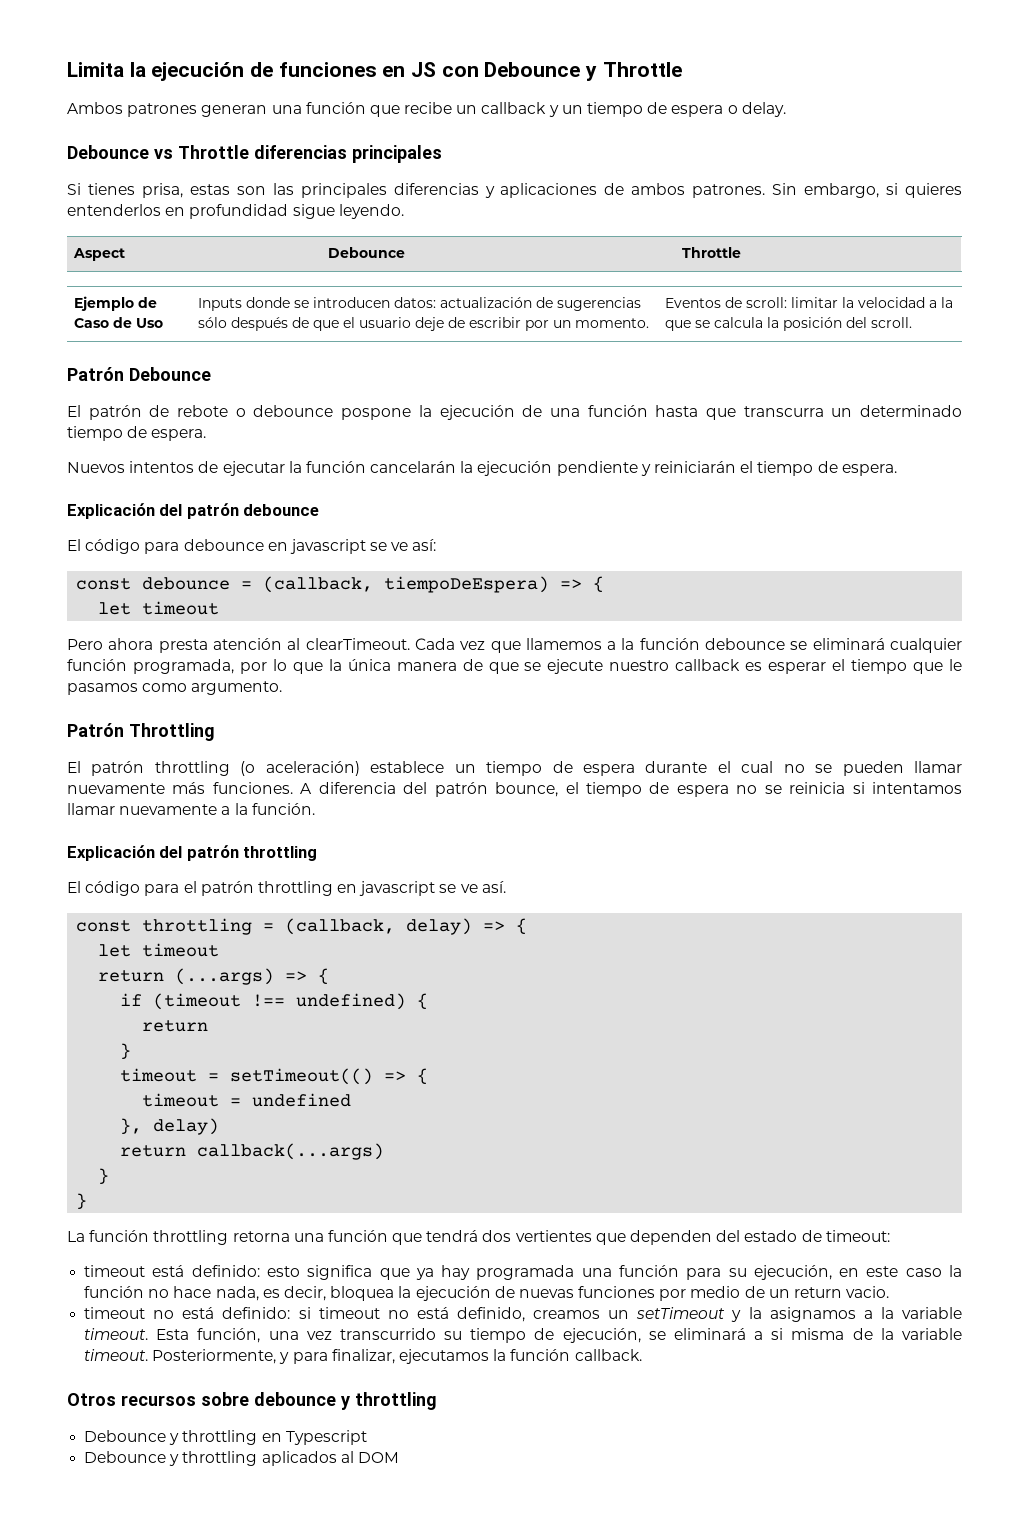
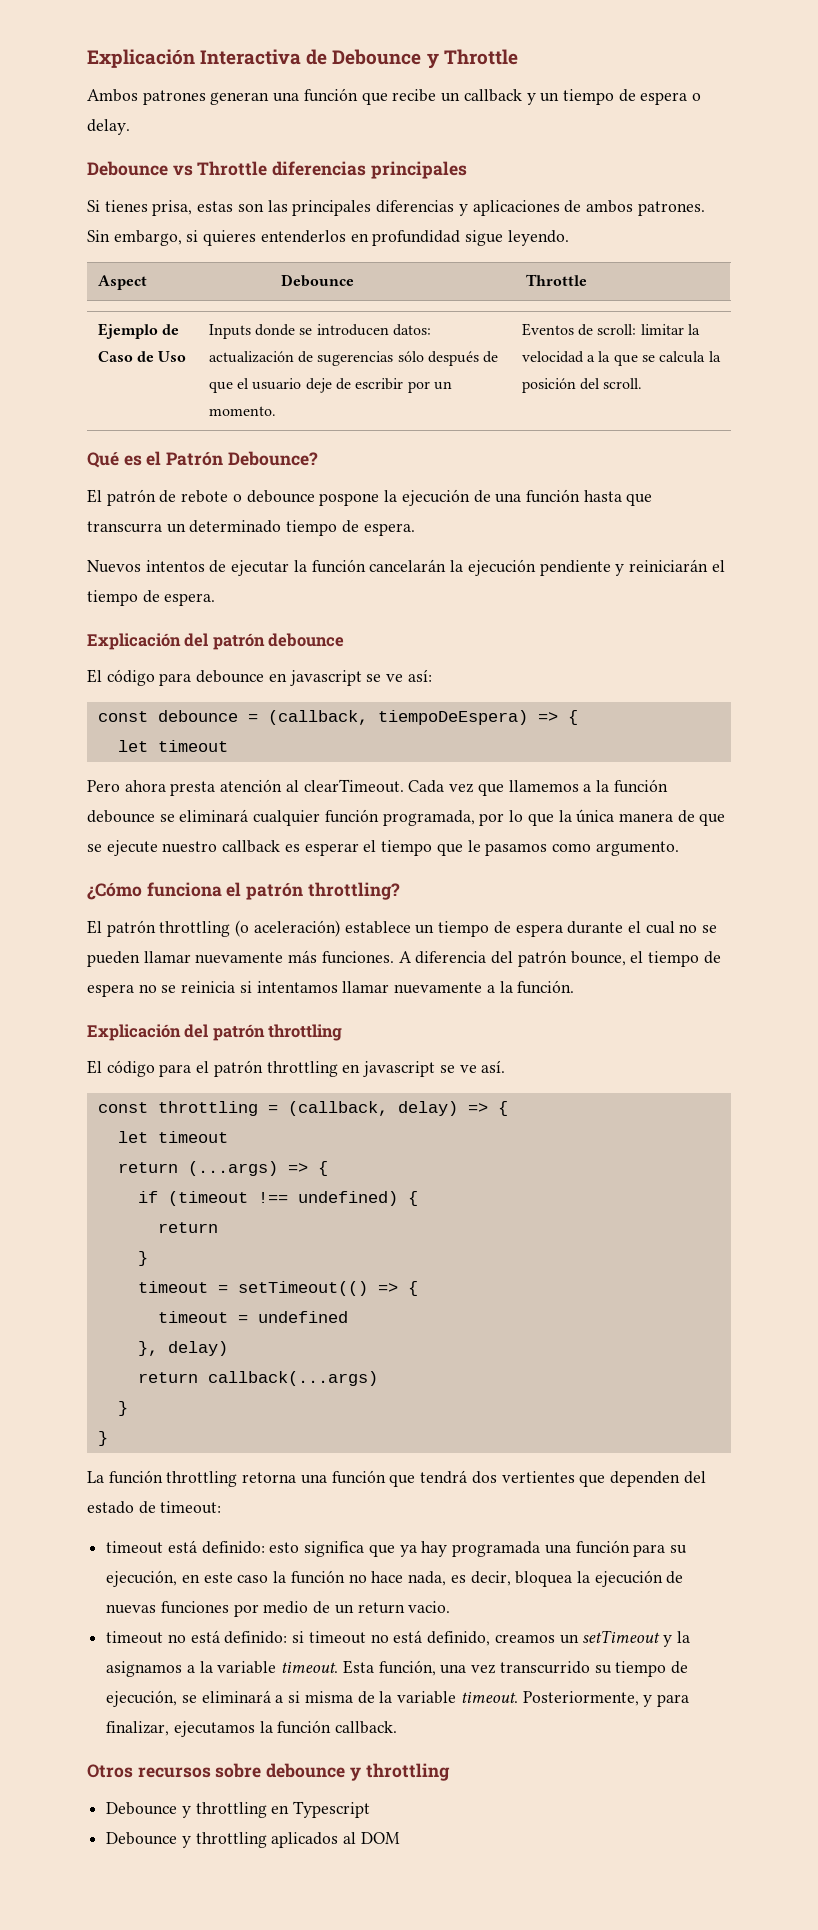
[67,62,479,81] Limita la ejecución de funciones en JS con -> [87,49,328,68] Explicación Interactiva de
[67,367,211,381] Patrón Debounce -> [87,451,318,468] Qué es el Patrón Debounce?
[67,723,215,741] Patrón Throttling -> [87,882,400,900] ¿Cómo funciona el patrón throttling?

